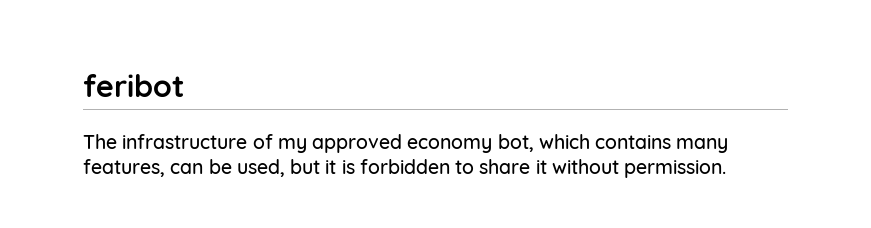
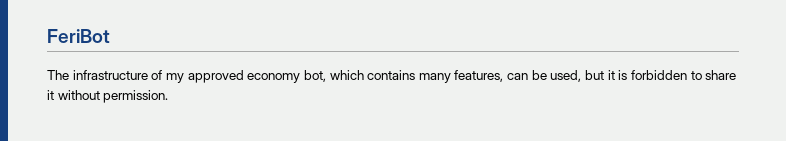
[83,74,184,97] feribot -> [47,29,110,43] FeriBot

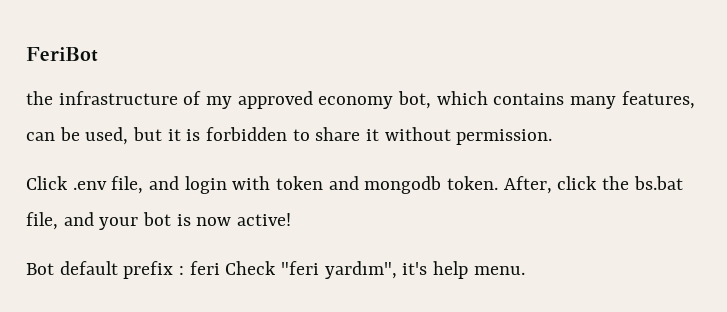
[47,70,69,80] The -> [26,91,53,105] the
(169, 96) none -> [26,176,683,194] [26,212,292,230] [26,261,525,279] // Click .env file, and login with token and mongodb token. After, click the bs.bat file, and your bot is now active! // Bot default prefix : feri Check "feri yardım", it's help menu.

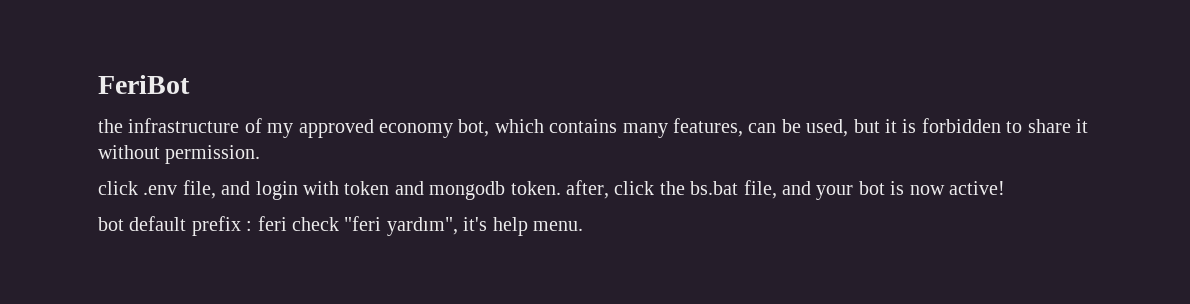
[26,176,68,190] Click -> [98,181,138,195] click
[503,176,552,194] After, -> [566,180,609,199] after,
[26,263,54,275] Bot -> [98,217,124,231] bot
[225,261,277,275] Check -> [292,217,339,231] check

